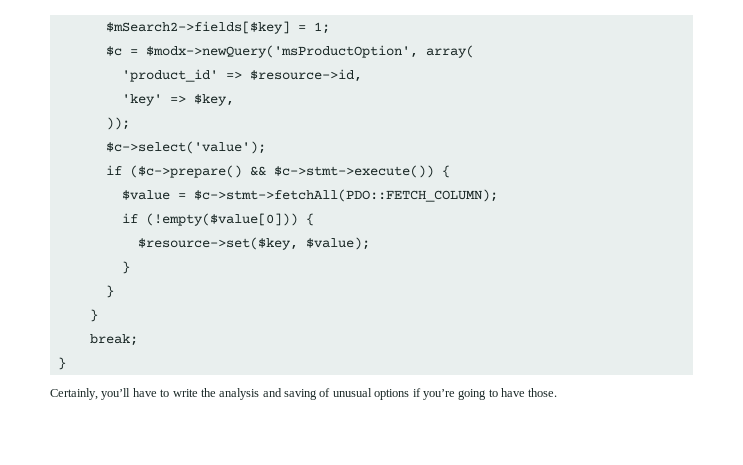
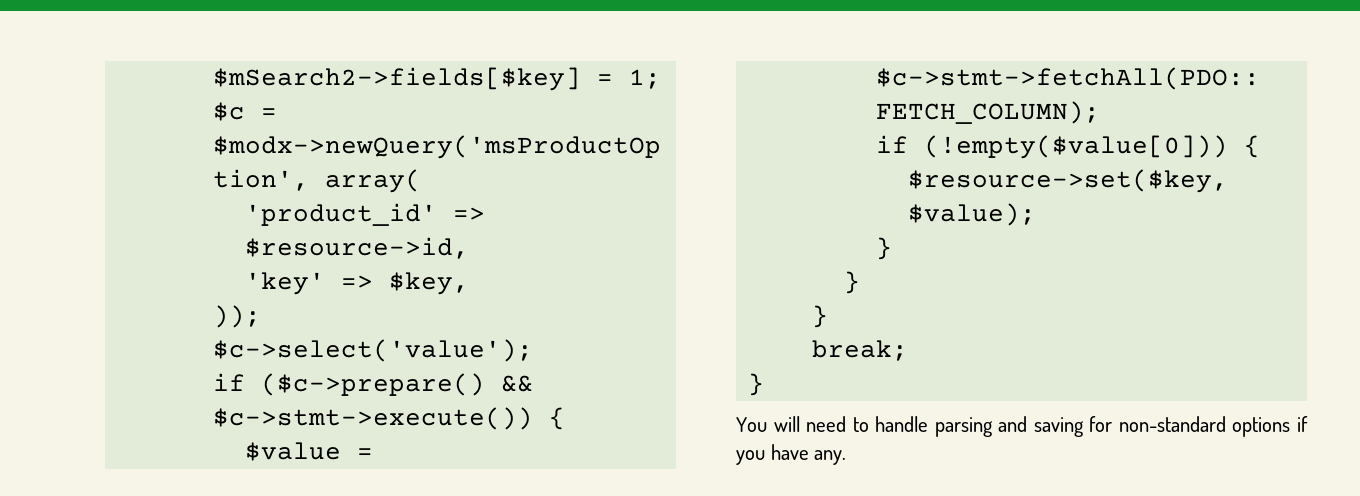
[50,388,558,400] Certainly, you’ll have to write the analysis and saving of unusual options if you’re going to have those. -> [736,416,1308,437] [736,444,847,465] You will need to handle parsing and saving for non-standard options if you have any.

